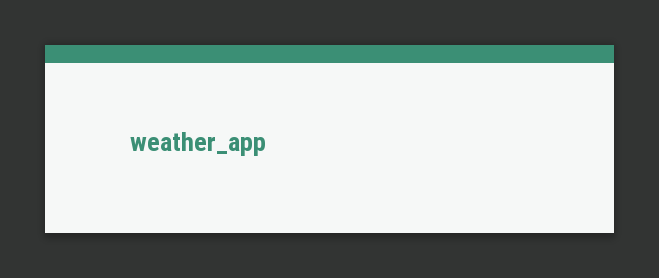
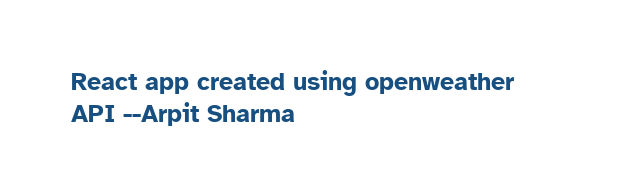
[130,132,266,156] weather_app -> [71,70,514,96] [71,102,295,126] React app created using openweather API --Arpit Sharma

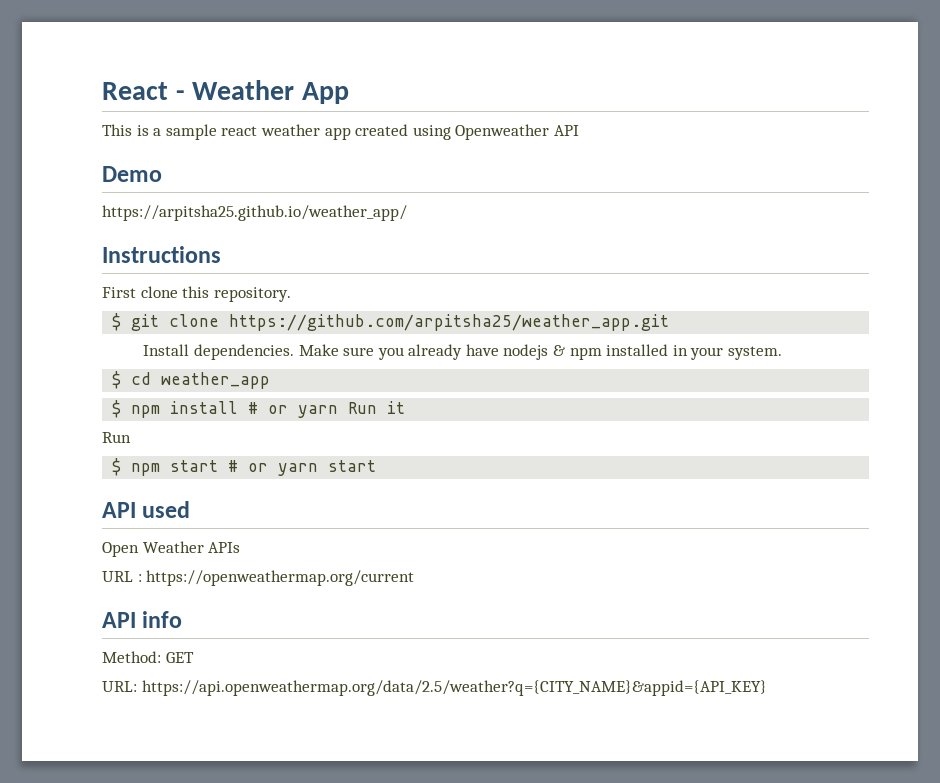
(137, 81) none -> [175,80,349,104] [102,124,320,140] - Weather App // This is a sample react weather
[365,73,514,94] [71,102,295,126] openweather API --Arpit Sharma -> [455,124,579,140] [102,166,162,182] [102,205,407,221] [102,246,221,263] [102,286,291,302] [112,313,670,331] [143,344,783,360] [112,371,271,389] [112,400,406,418] [102,432,131,443] [112,458,377,476] [102,501,191,518] [102,541,241,557] [102,570,415,586] [102,611,183,628] [102,651,194,663] [102,680,767,696] Openweather API // Demo // https://arpitsha25.github.io/weather_app/ // Instructions // First clone this repository. // $ git clone https://github.com/arpitsha25/weather_app.git // Install dependencies. Make sure you already have nodejs & npm installed in your system. // $ cd weather_app // $ npm install # or yarn Run it // Run // $ npm start # or yarn start // API used // Open Weather APIs // URL : https://openweathermap.org/current // API info // Method: GET // URL: https://api.openweathermap.org/data/2.5/weather?q={CITY_NAME}&appid={API_KEY}

